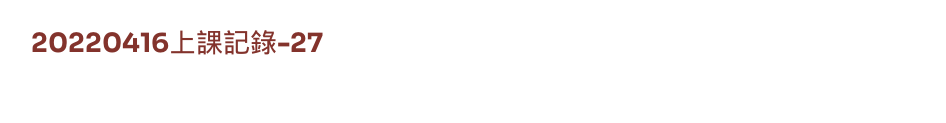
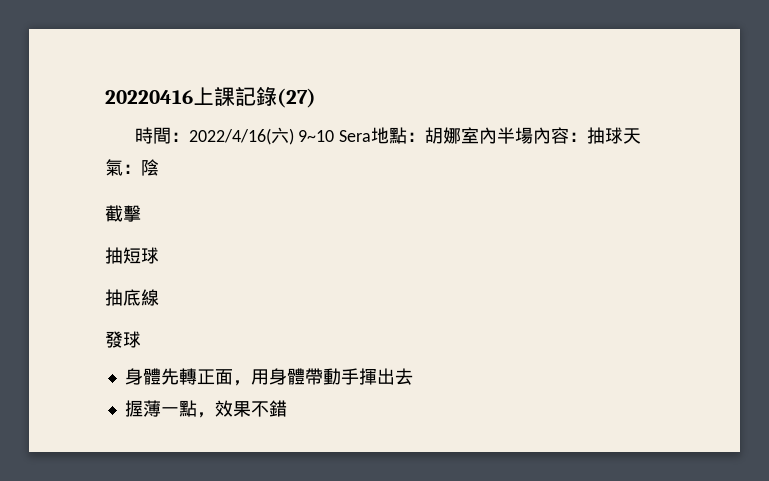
[277,32,323,52] -27 -> [277,88,316,108] [134,127,642,145] [105,159,159,176] [105,205,141,222] [105,247,159,264] [105,289,159,306] [105,331,141,348] [124,368,413,386] [124,400,287,418] (27) // 時間：2022/4/16(六) 9~10 Sera地點：胡娜室內半場內容：抽球天氣：陰 // 截擊 // 抽短球 // 抽底線 // 發球 // 身體先轉正面，用身體帶動手揮出去 // 握薄一點，效果不錯

